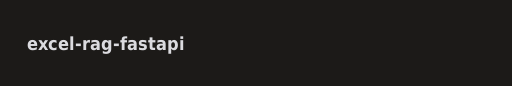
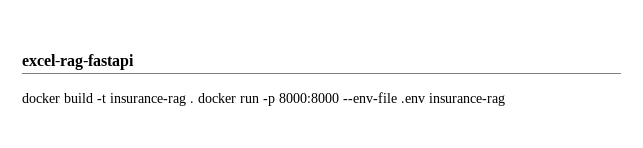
(185, 45) none -> [22,92,505,106] // docker build -t insurance-rag . docker run -p 8000:8000 --env-file .env insurance-rag

